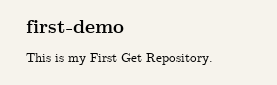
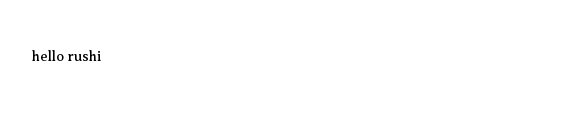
[26,20,124,33] [26,53,213,65] first-demo // This is my First Get Repository. -> [32,50,101,61] hello rushi

